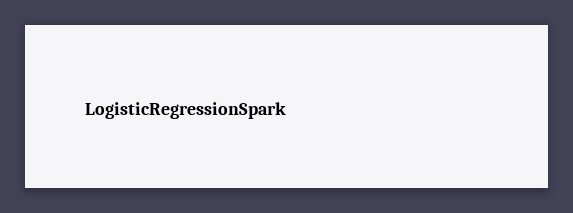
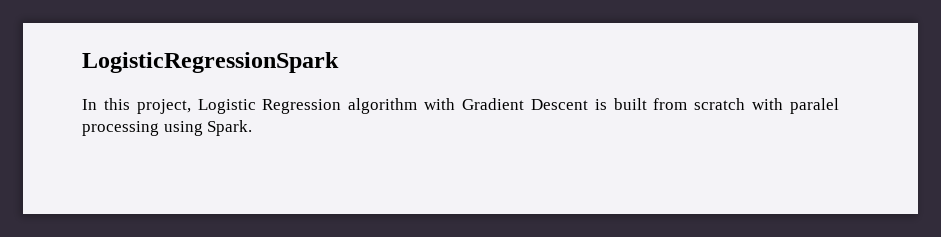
(286, 110) none -> [82,98,840,114] [82,120,253,136] // In this project, Logistic Regression algorithm with Gradient Descent is built from scratch with paralel processing using Spark.

